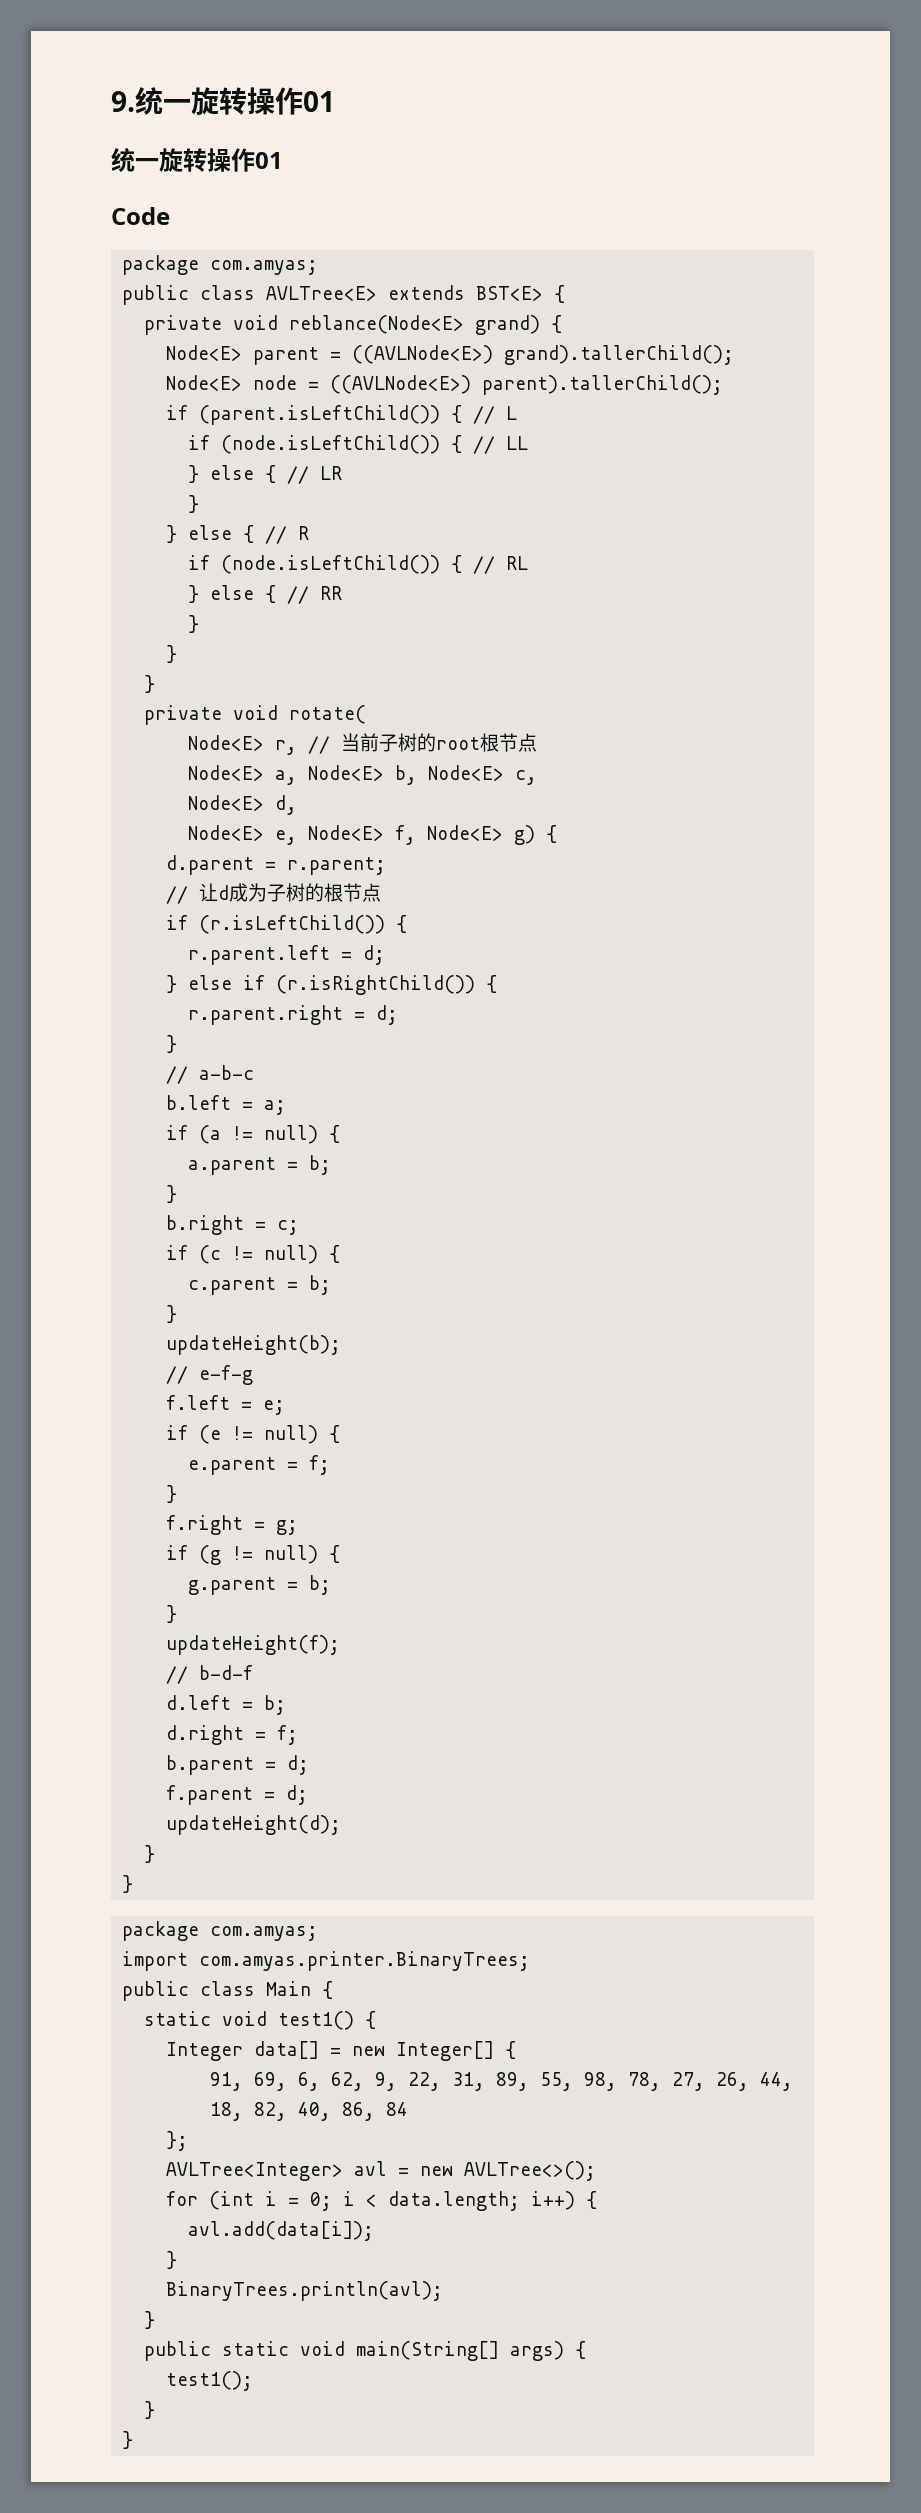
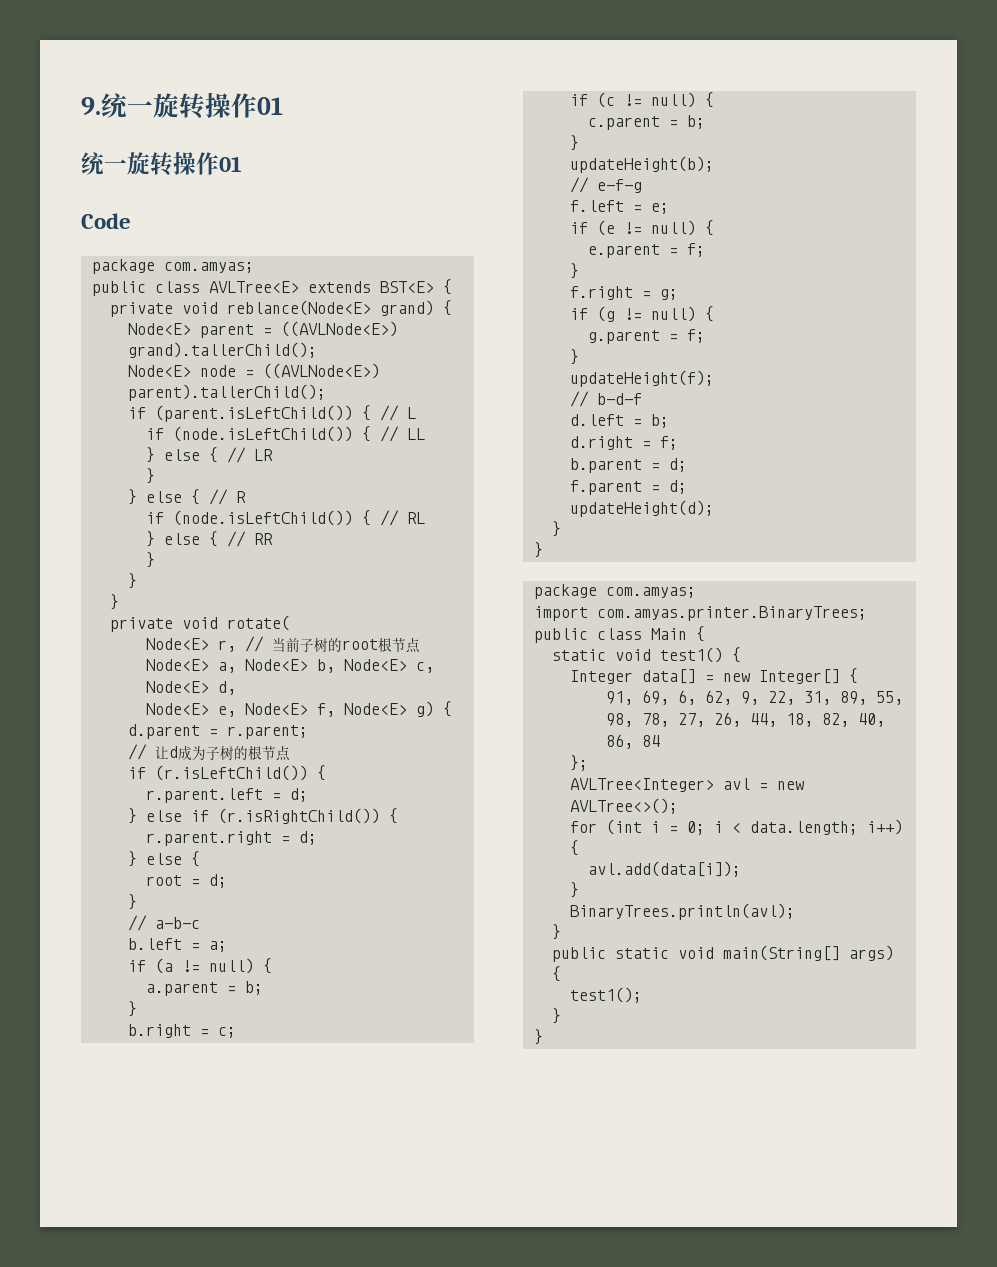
(398, 1015) none -> [127,851,200,867] [145,874,227,888] // } else { // root = d;
[308,1575,331,1595] b; -> [686,329,705,343] f;

